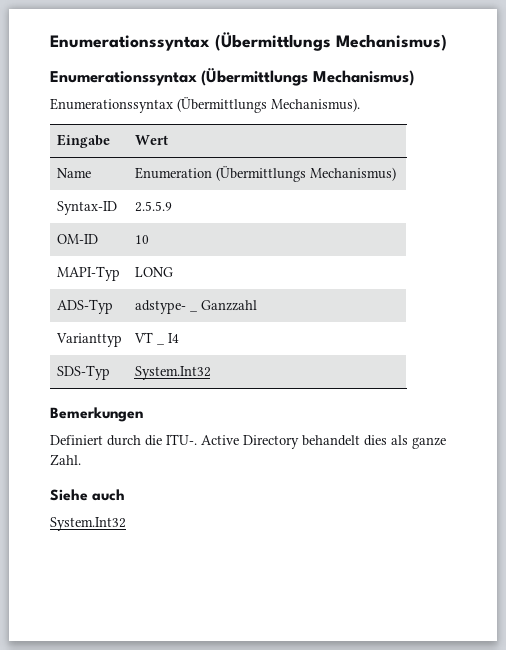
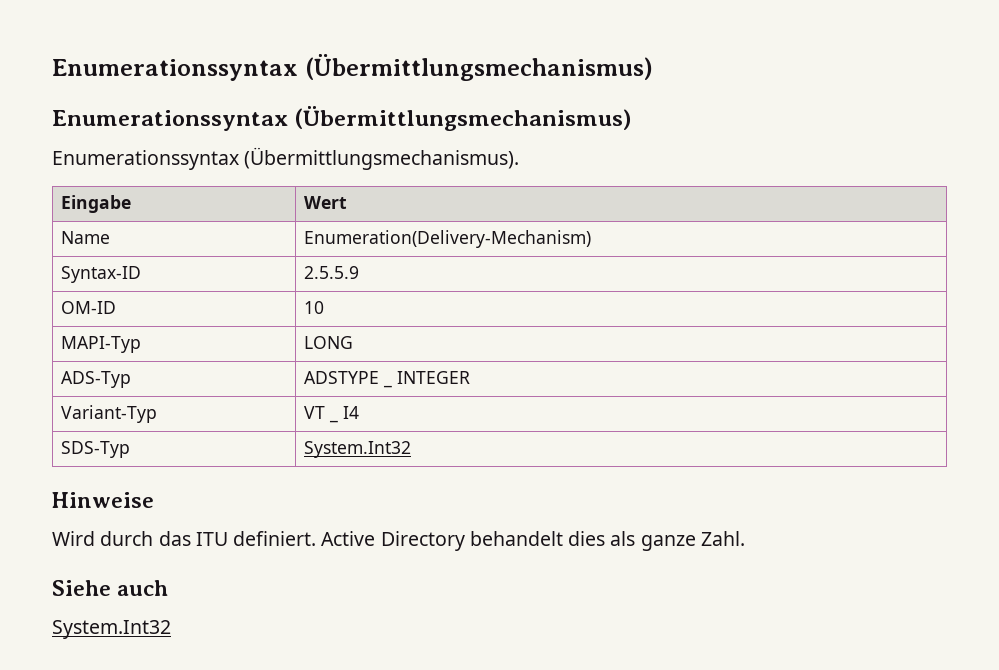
[50,32,447,51] [50,68,414,86] [50,97,360,113] Enumerationssyntax (Übermittlungs Mechanismus) // Enumerationssyntax (Übermittlungs Mechanismus) // Enumerationssyntax (Übermittlungs Mechanismus). -> [52,54,653,81] [52,106,632,131] [52,147,520,170] Enumerationssyntax (Übermittlungsmechanismus) // Enumerationssyntax (Übermittlungsmechanismus) // Enumerationssyntax (Übermittlungsmechanismus).
[134,166,396,182] Enumeration (Übermittlungs Mechanismus) -> [303,230,591,248] Enumeration(Delivery-Mechanism)
[134,300,257,314] [55,333,122,347] adstype- _ Ganzzahl // Varianttyp -> [303,371,379,384] [382,384,392,388] [396,371,470,384] [60,405,157,423] ADSTYPE _ INTEGER // Variant-Typ
[50,407,143,422] [50,434,197,446] Bemerkungen // Definiert durch die ITU-. -> [52,492,154,508] [52,531,317,546] Hinweise // Wird durch das ITU definiert.

